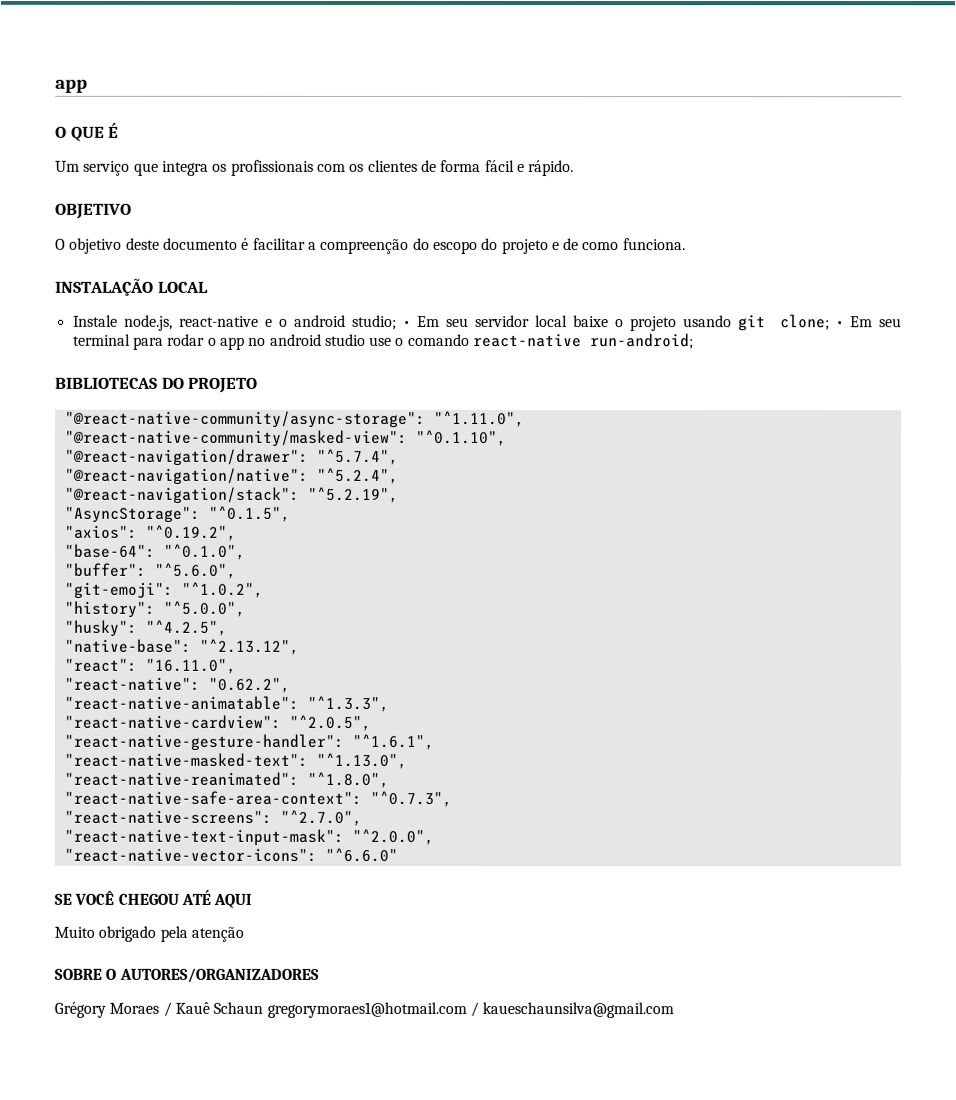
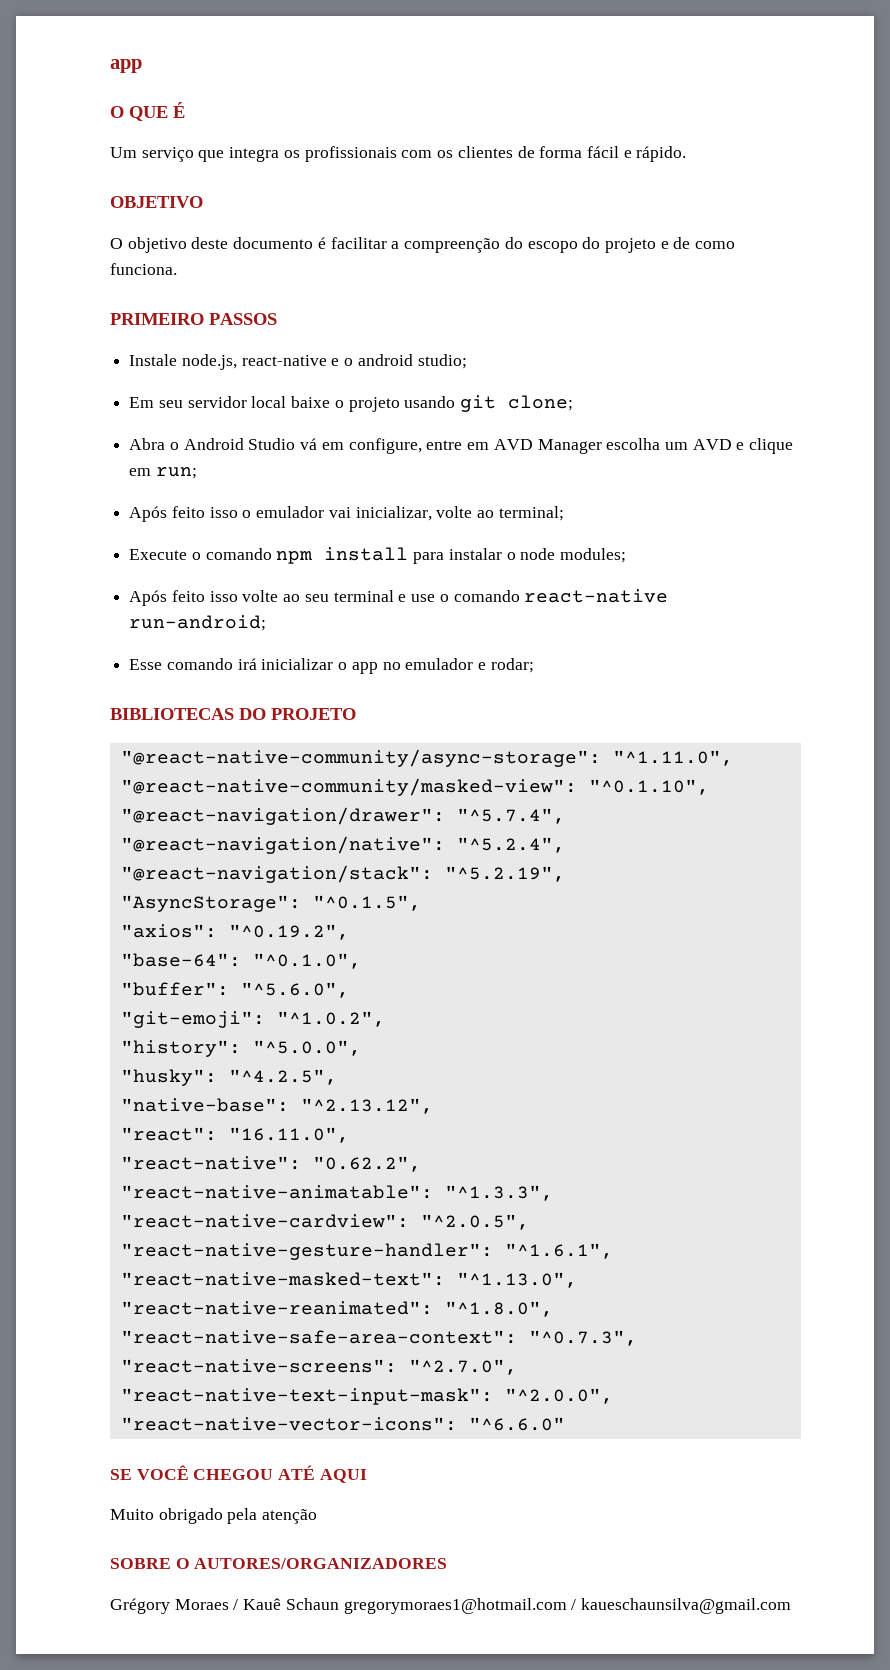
[55,278,209,296] INSTALAÇÃO LOCAL -> [110,313,277,325] PRIMEIRO PASSOS
[402,320,411,327] • -> (467, 361) //
[835,316,903,328] [72,333,366,350] • Em seu terminal para rodar o app no android studio -> [129,438,794,454] [129,467,197,479] [129,506,564,522] [129,547,627,564] [129,590,407,606] // Abra o Android Studio vá em configure, entre em AVD Manager escolha um AVD e clique em run; // Após feito isso o emulador vai inicializar, volte ao terminal; // Execute o comando npm install para instalar o node modules; // Após feito isso volte ao seu terminal e
(695, 341) none -> [129,658,534,674] // Esse comando irá inicializar o app no emulador e rodar;

